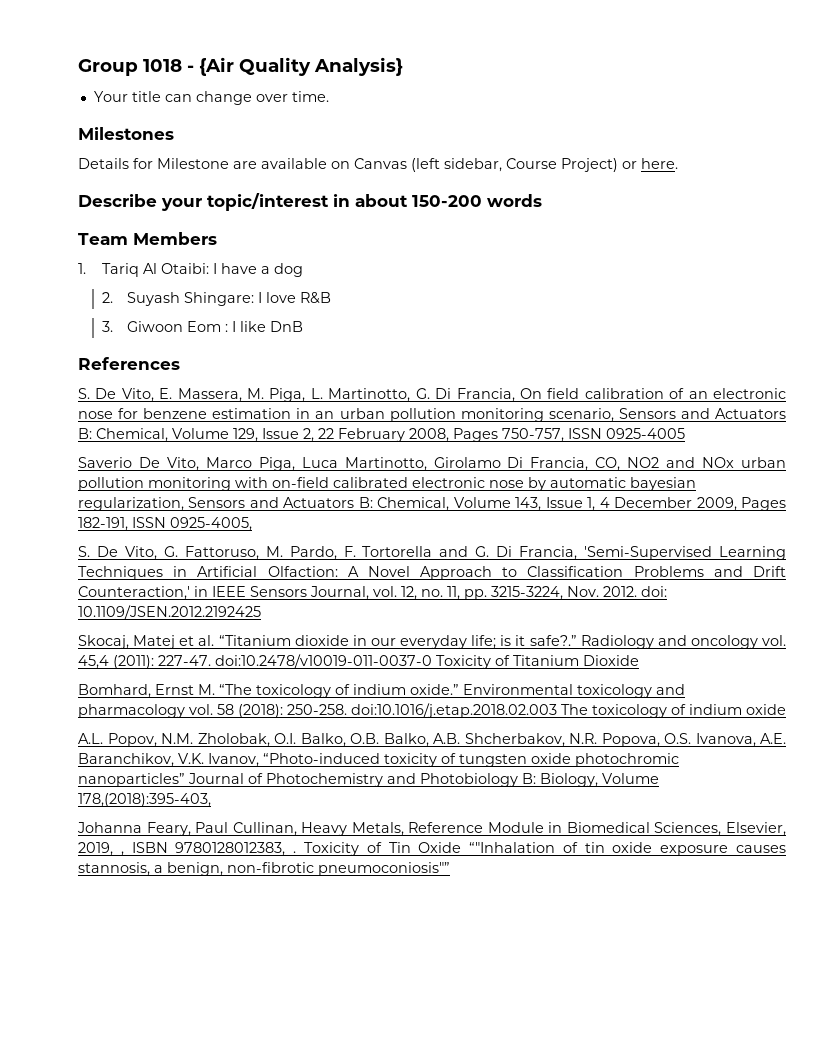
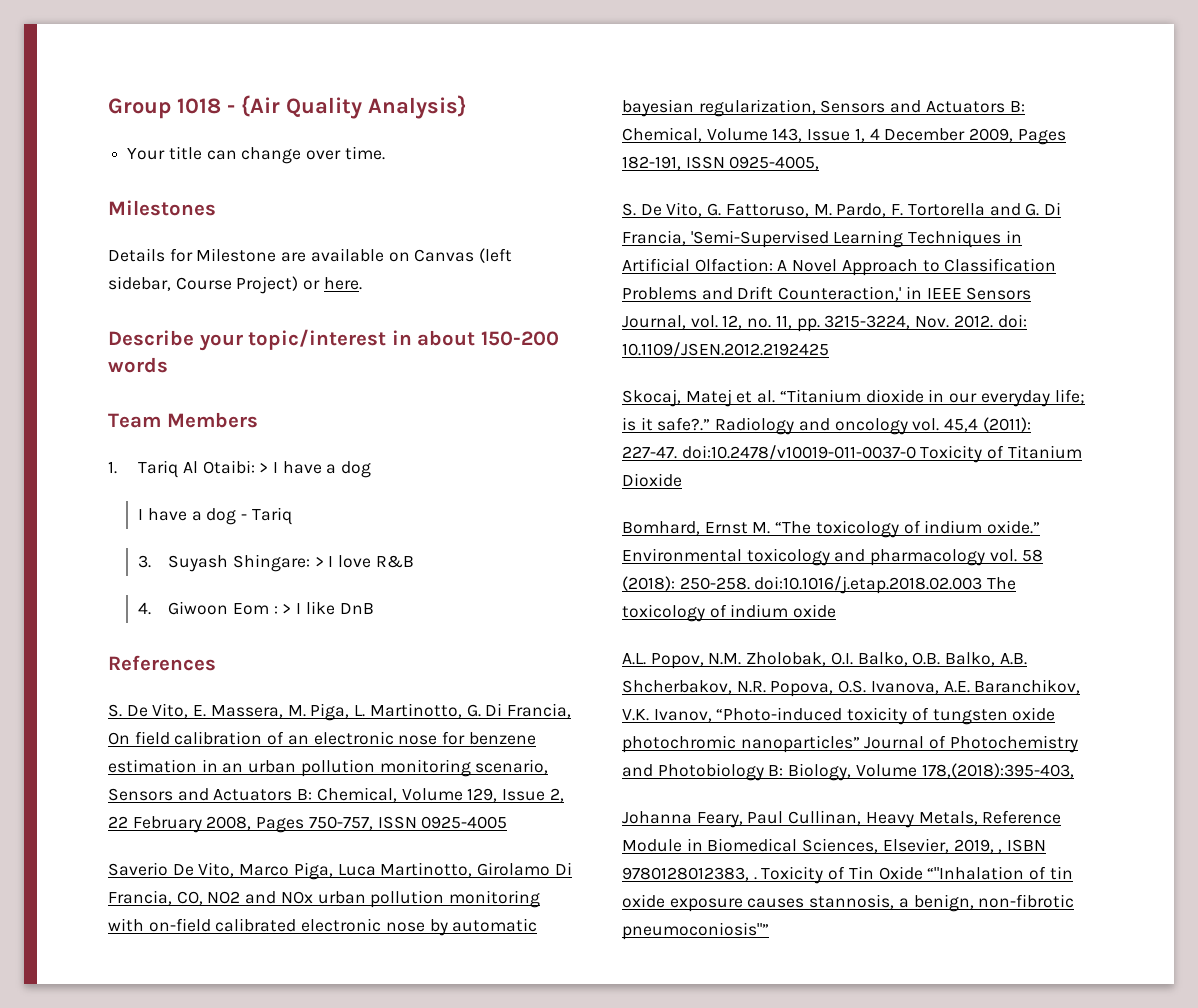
(210, 268) none -> [259,463,269,473] >
[102,292,114,303] 2. -> [138,507,292,525] [138,555,152,568] I have a dog - Tariq // 3.
(254, 299) none -> [314,557,324,567] >
[102,321,114,332] 3. -> [138,602,152,615] 4.
(228, 328) none -> [282,604,292,614] >

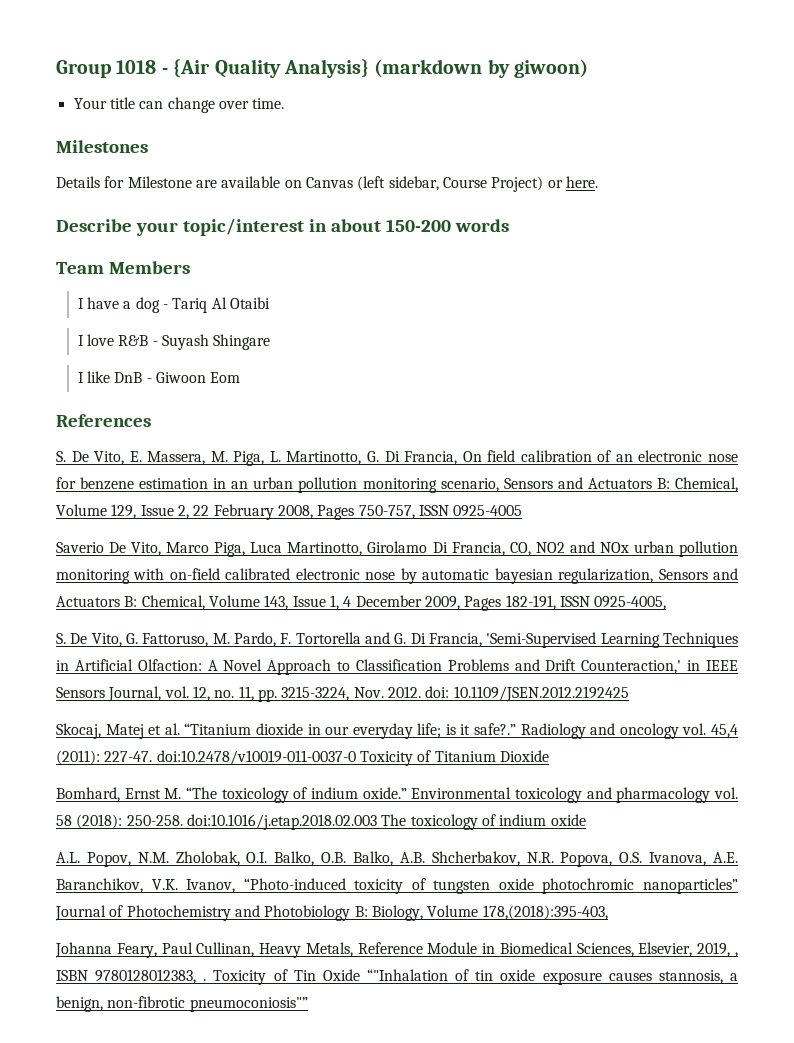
(467, 107) none -> [374,59,589,78] (markdown by giwoon)
[108,460,372,478] // 1. Tariq Al Otaibi: > I have a dog -> (190, 267) none
[138,554,324,572] // 3. Suyash Shingare: > -> [211,297,270,309] Al Otaibi //
[138,601,292,615] // 4. Giwoon Eom : > -> [152,334,271,350] - Suyash Shingare //
(374, 608) none -> [146,372,241,383] - Giwoon Eom

